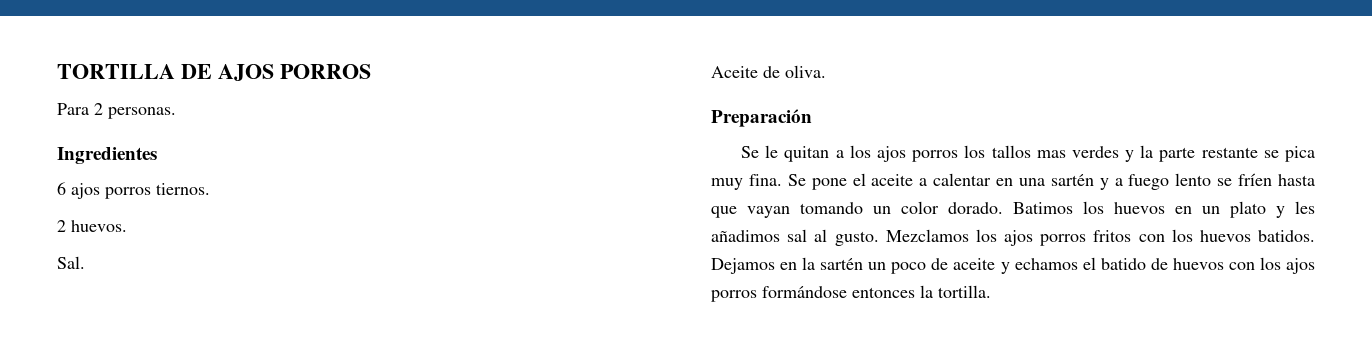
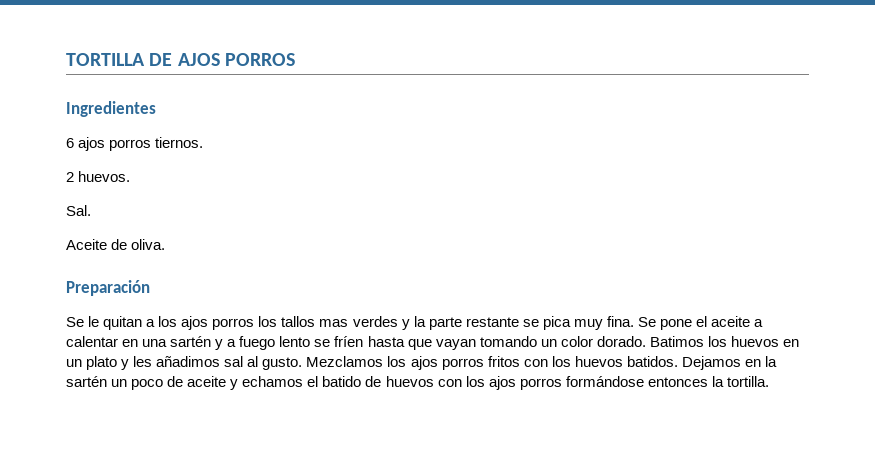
[57,103,176,119] // Para 2 personas. -> (295, 59) none

